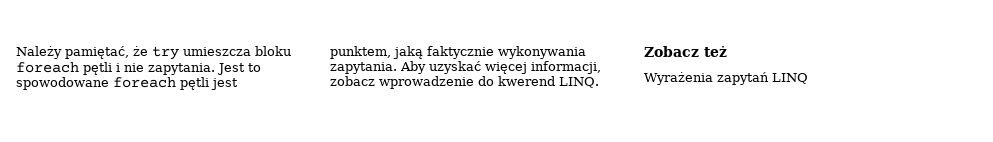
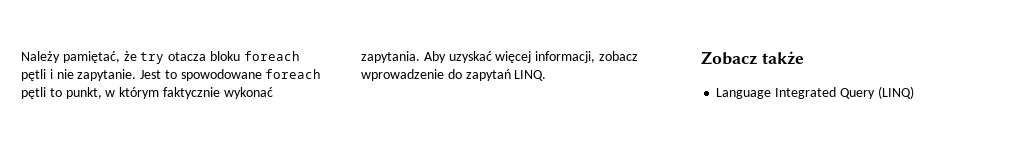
[183,47,251,56] umieszcza -> [168,52,207,61] otacza
[148,63,215,75] zapytania. -> [77,69,137,81] zapytanie.
[211,78,238,90] [330,46,586,59] jest punktem, jaką faktycznie wykonywania -> [49,87,273,99] to punkt, w którym faktycznie wykonać
[498,76,555,86] kwerend -> [465,69,511,81] zapytań
[704,46,727,57] [644,72,808,85] też // Wyrażenia zapytań LINQ -> [761,51,804,65] [716,86,914,99] także // Language Integrated Query (LINQ)

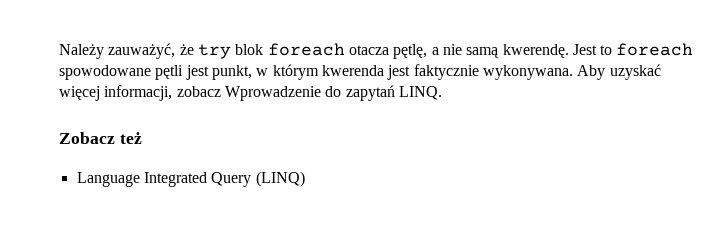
[62,51,120,63] pamiętać, -> [108,43,176,59] zauważyć,
[168,51,300,61] [21,69,322,81] [21,87,273,99] [361,51,420,63] otacza bloku foreach pętli i nie zapytanie. Jest to spowodowane foreach pętli to punkt, w którym faktycznie wykonać zapytania. -> [235,43,694,59] [59,64,573,80] blok foreach otacza pętlę, a nie samą kwerendę. Jest to foreach spowodowane pętli jest punkt, w którym kwerenda jest faktycznie wykonywana.
[361,69,444,81] wprowadzenie -> [224,86,321,101] Wprowadzenie
[761,51,804,65] także -> [119,132,142,144] też

